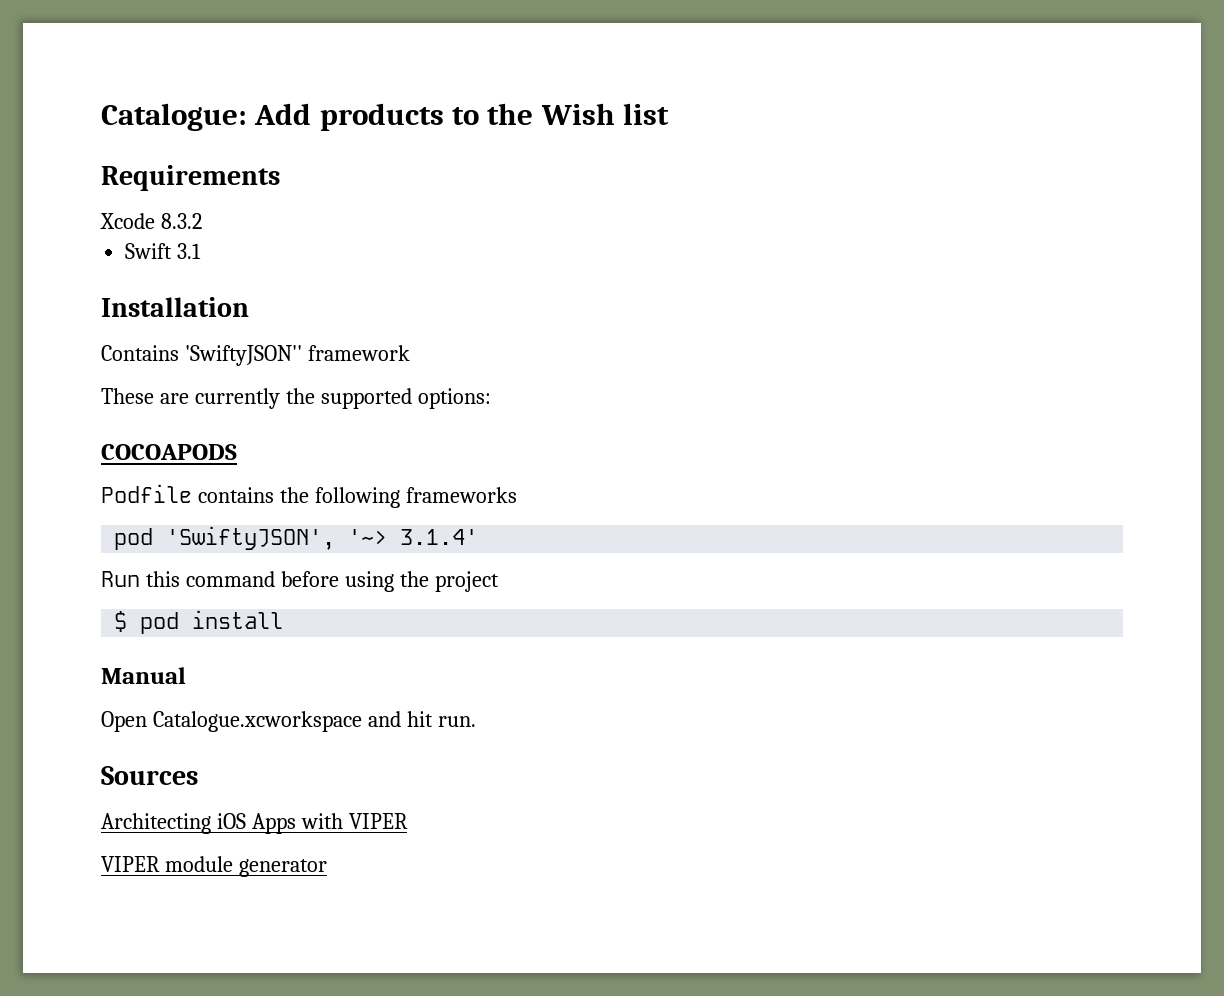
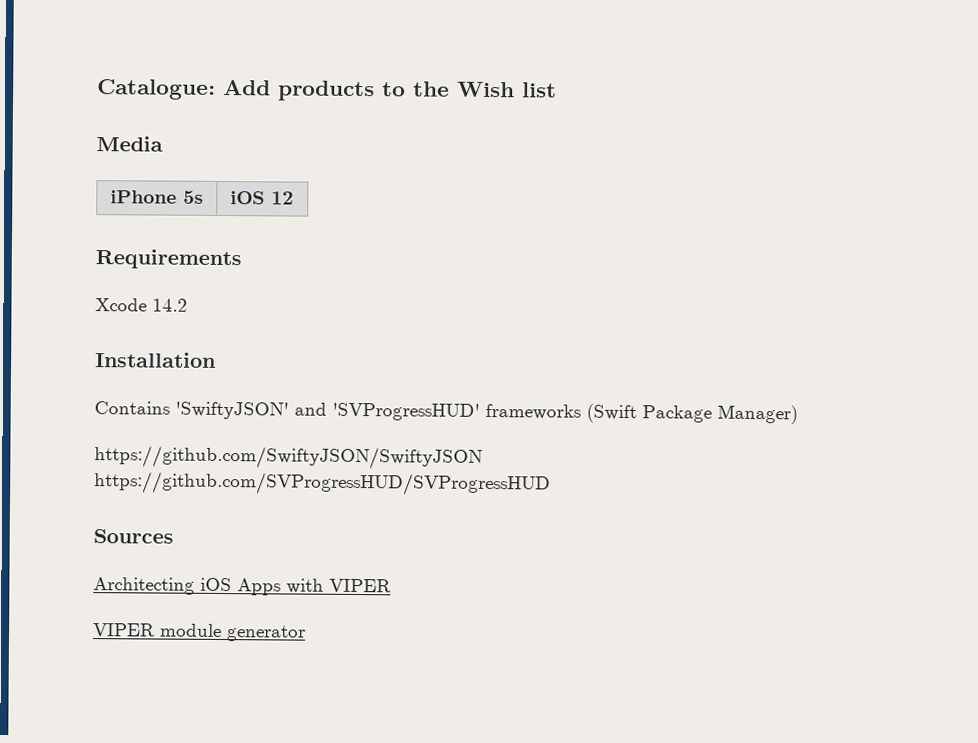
(670, 114) none -> [96,136,163,152] [109,190,204,204] [229,191,294,205] // Media // iPhone 5s | iOS 12
[160,213,202,229] [125,243,202,259] 8.3.2 // Swift 3.1 -> [152,298,188,312] 14.2
[184,345,410,366] [101,388,491,409] [101,444,237,460] [101,484,517,508] [114,526,479,550] [101,571,499,592] [114,610,284,634] [101,667,186,684] [101,711,476,732] 'SwiftyJSON'' framework // These are currently the supported options: // COCOAPODS // Podfile contains the following frameworks // pod 'SwiftyJSON', '~> 3.1.4' // Run this command before using the project // $ pod install // Manual // Open Catalogue.xcworkspace and hit run. -> [175,401,798,425] [94,445,483,470] [94,471,551,497] 'SwiftyJSON' and 'SVProgressHUD' frameworks (Swift Package Manager) // https://github.com/SwiftyJSON/SwiftyJSON https://github.com/SVProgressHUD/SVProgressHUD

